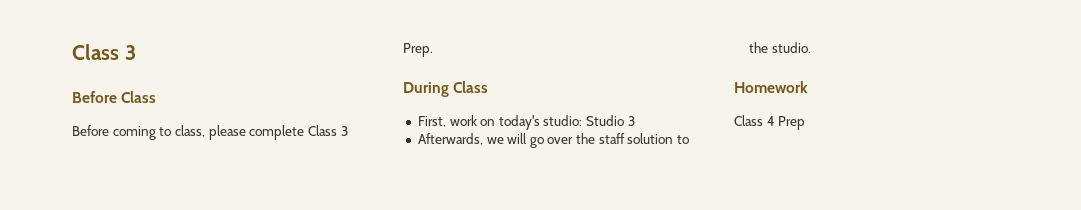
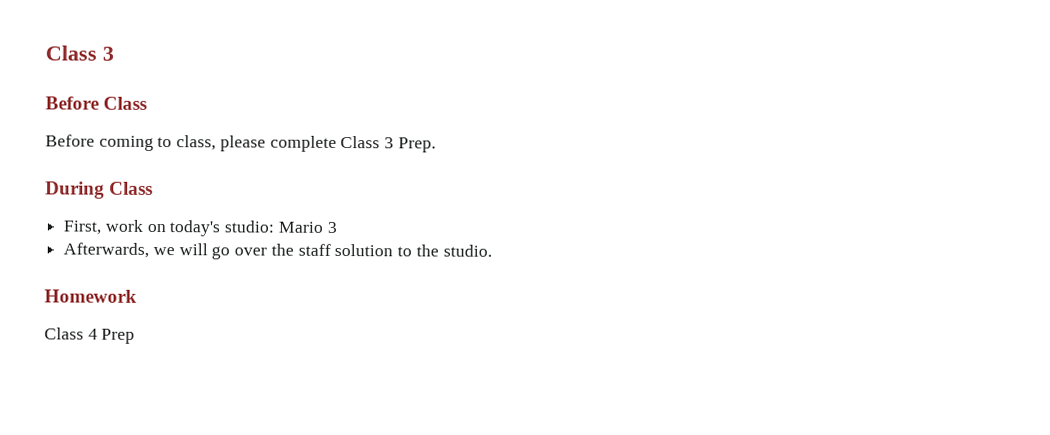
[586,115,625,126] Studio -> [277,221,323,233] Mario

